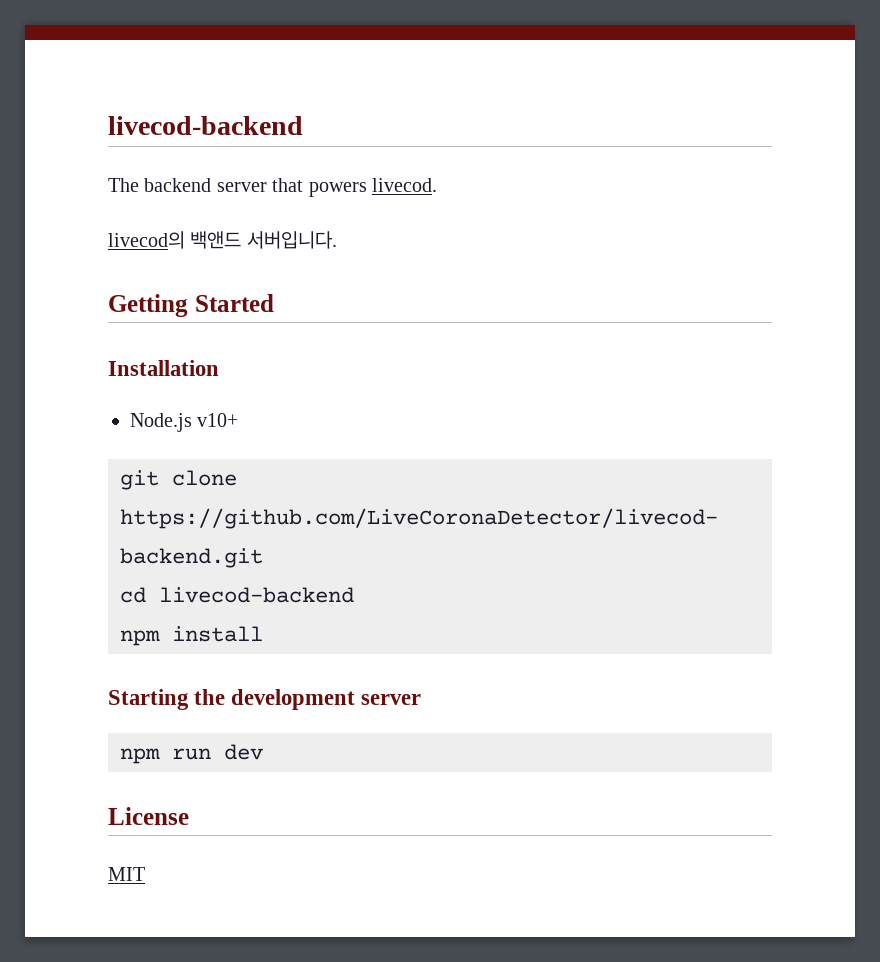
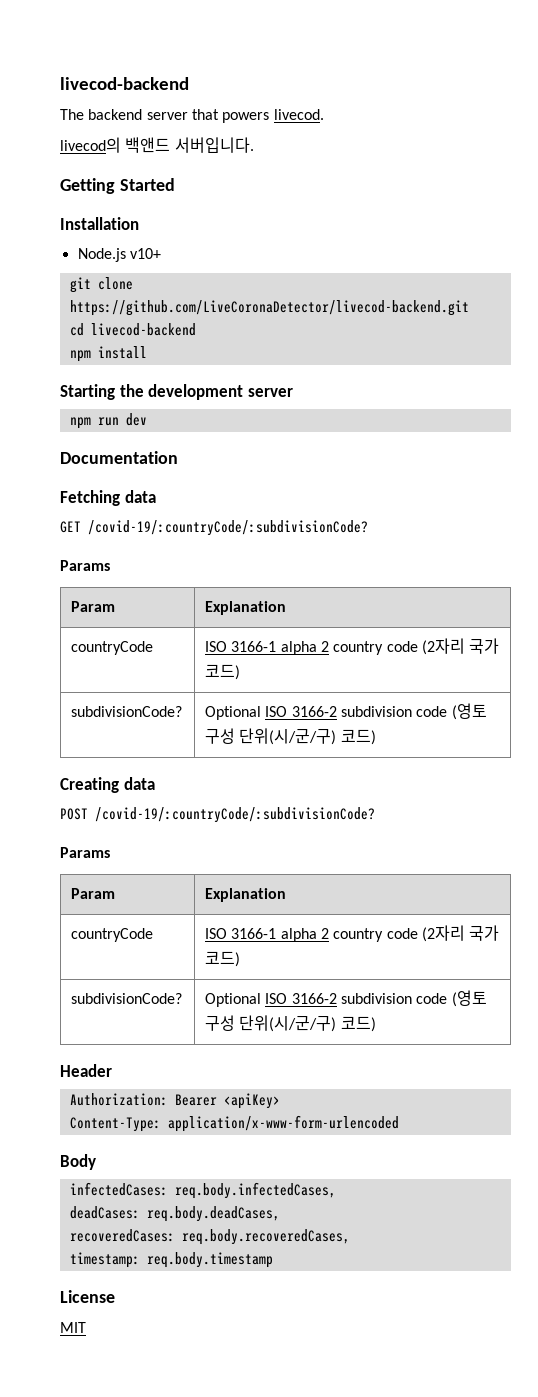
(263, 752) none -> [60,451,178,464] [60,490,156,506] [60,520,368,536] [60,560,110,571] [71,601,116,612] [205,601,287,615] [71,641,154,655] [205,638,500,655] [205,664,241,680] [71,706,183,717] [205,703,487,720] [205,728,376,745] [60,777,155,793] [60,807,375,823] [60,847,110,858] [71,888,116,899] [205,888,287,902] [71,928,154,942] [205,925,500,942] [205,951,241,967] [71,993,183,1004] [205,990,487,1007] [205,1015,376,1032] [60,1064,112,1077] [69,1093,280,1109] [69,1115,399,1132] [60,1154,96,1170] [69,1182,336,1199] [69,1206,280,1222] [69,1229,350,1245] [69,1252,273,1268] // Documentation // Fetching data // GET /covid-19/:countryCode/:subdivisionCode? // Params // Param | Explanation // countryCode | ISO 3166-1 alpha 2 country code (2자리 국가 코드) // subdivisionCode? | Optional ISO 3166-2 subdivision code (영토 구성 단위(시/군/구) 코드) // Creating data // POST /covid-19/:countryCode/:subdivisionCode? // Params // Param | Explanation // countryCode | ISO 3166-1 alpha 2 country code (2자리 국가 코드) // subdivisionCode? | Optional ISO 3166-2 subdivision code (영토 구성 단위(시/군/구) 코드) // Header // Authorization: Bearer <apiKey> // Content-Type: application/x-www-form-urlencoded // Body // infectedCases: req.body.infectedCases, // deadCases: req.body.deadCases, // recoveredCases: req.body.recoveredCases, // timestamp: req.body.timestamp

